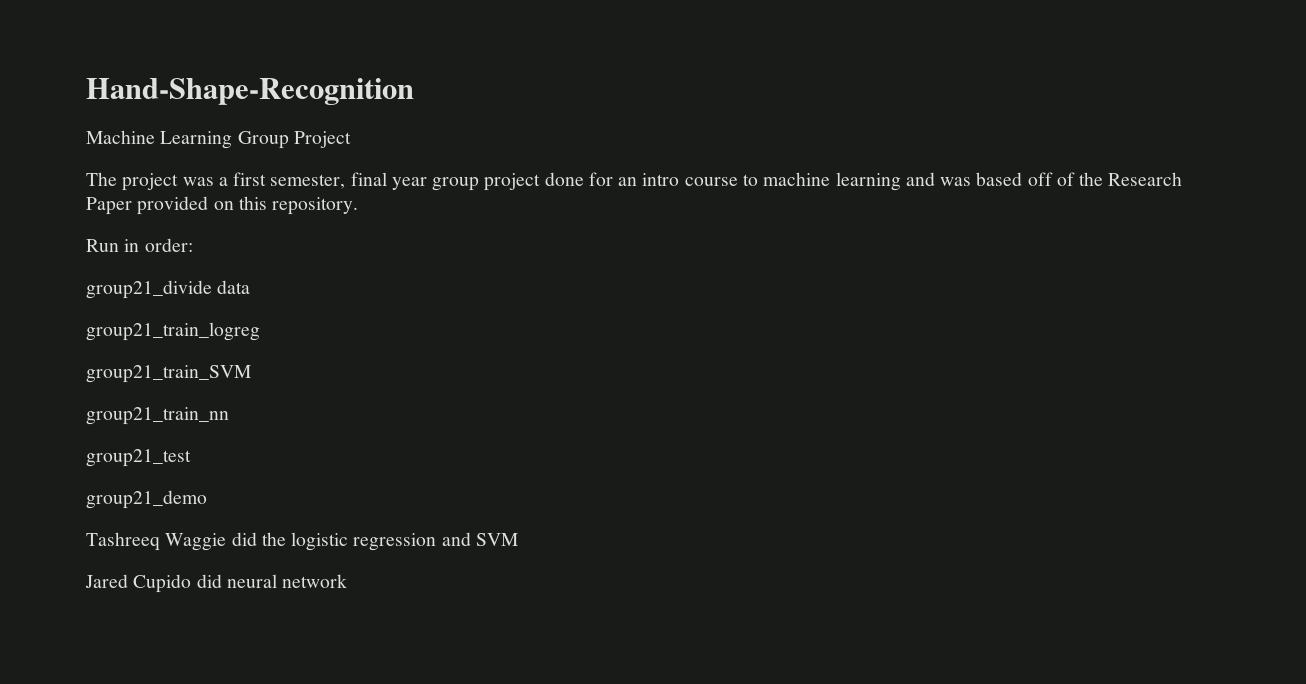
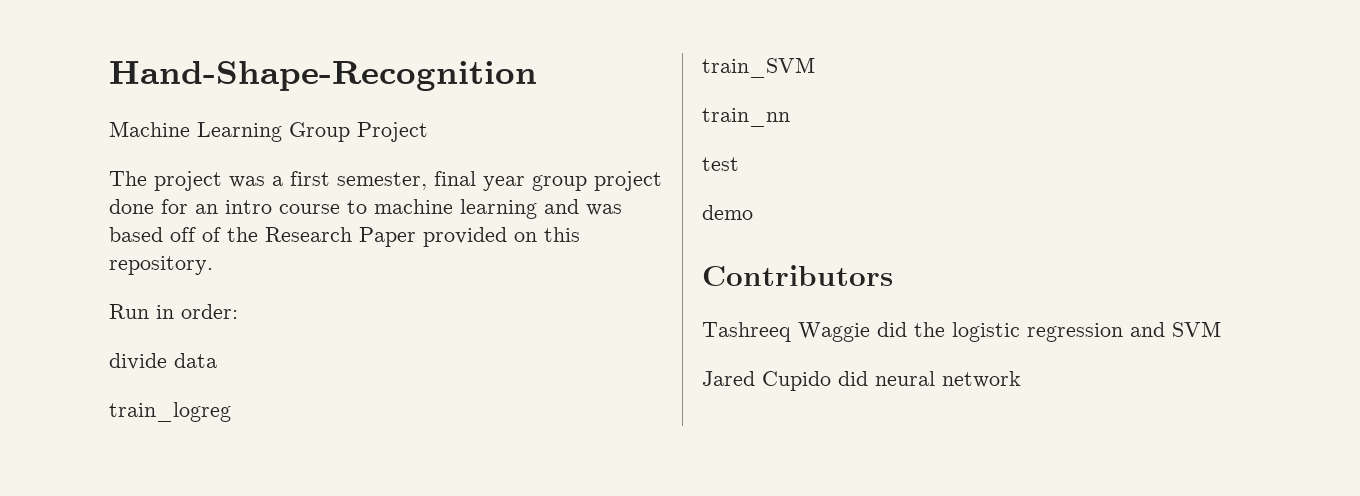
[86,280,212,299] group21_divide -> [109,353,167,370] divide
[86,322,260,341] [86,365,251,383] [86,407,229,425] [86,449,191,467] [86,490,207,509] group21_train_logreg // group21_train_SVM // group21_train_nn // group21_test // group21_demo -> [109,402,231,422] [702,57,815,78] [702,108,790,127] [702,157,739,171] [702,205,753,220] [702,265,893,286] train_logreg // train_SVM // train_nn // test // demo // Contributors

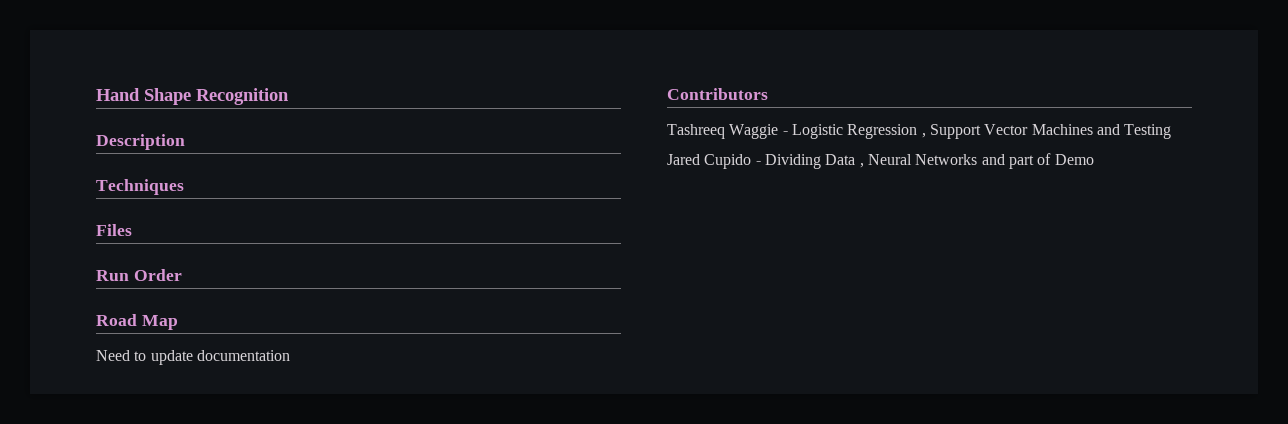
[109,61,537,91] [109,121,428,142] [109,171,662,191] [109,199,622,219] [109,227,580,247] [109,256,213,275] [109,304,238,319] [109,353,217,370] [109,402,231,422] [702,57,815,78] [702,108,790,127] [702,157,739,171] [702,205,753,220] [702,265,893,286] [702,321,1221,342] [702,371,1021,391] Hand-Shape-Recognition // Machine Learning Group Project // The project was a first semester, final year group project done for an intro course to machine learning and was based off of the Research Paper provided on this repository. // Run in order: // divide data // train_logreg // train_SVM // train_nn // test // demo // Contributors // Tashreeq Waggie did the logistic regression and SVM // Jared Cupido did neural network -> [96,88,289,105] [96,134,185,150] [96,179,184,195] [96,224,132,236] [96,269,182,281] [96,314,178,330] [96,350,290,365] [667,88,768,100] [667,124,1172,139] [667,153,1094,169] Hand Shape Recognition // Description // Techniques // Files // Run Order // Road Map // Need to update documentation // Contributors // Tashreeq Waggie - Logistic Regression , Support Vector Machines and Testing // Jared Cupido - Dividing Data , Neural Networks and part of Demo

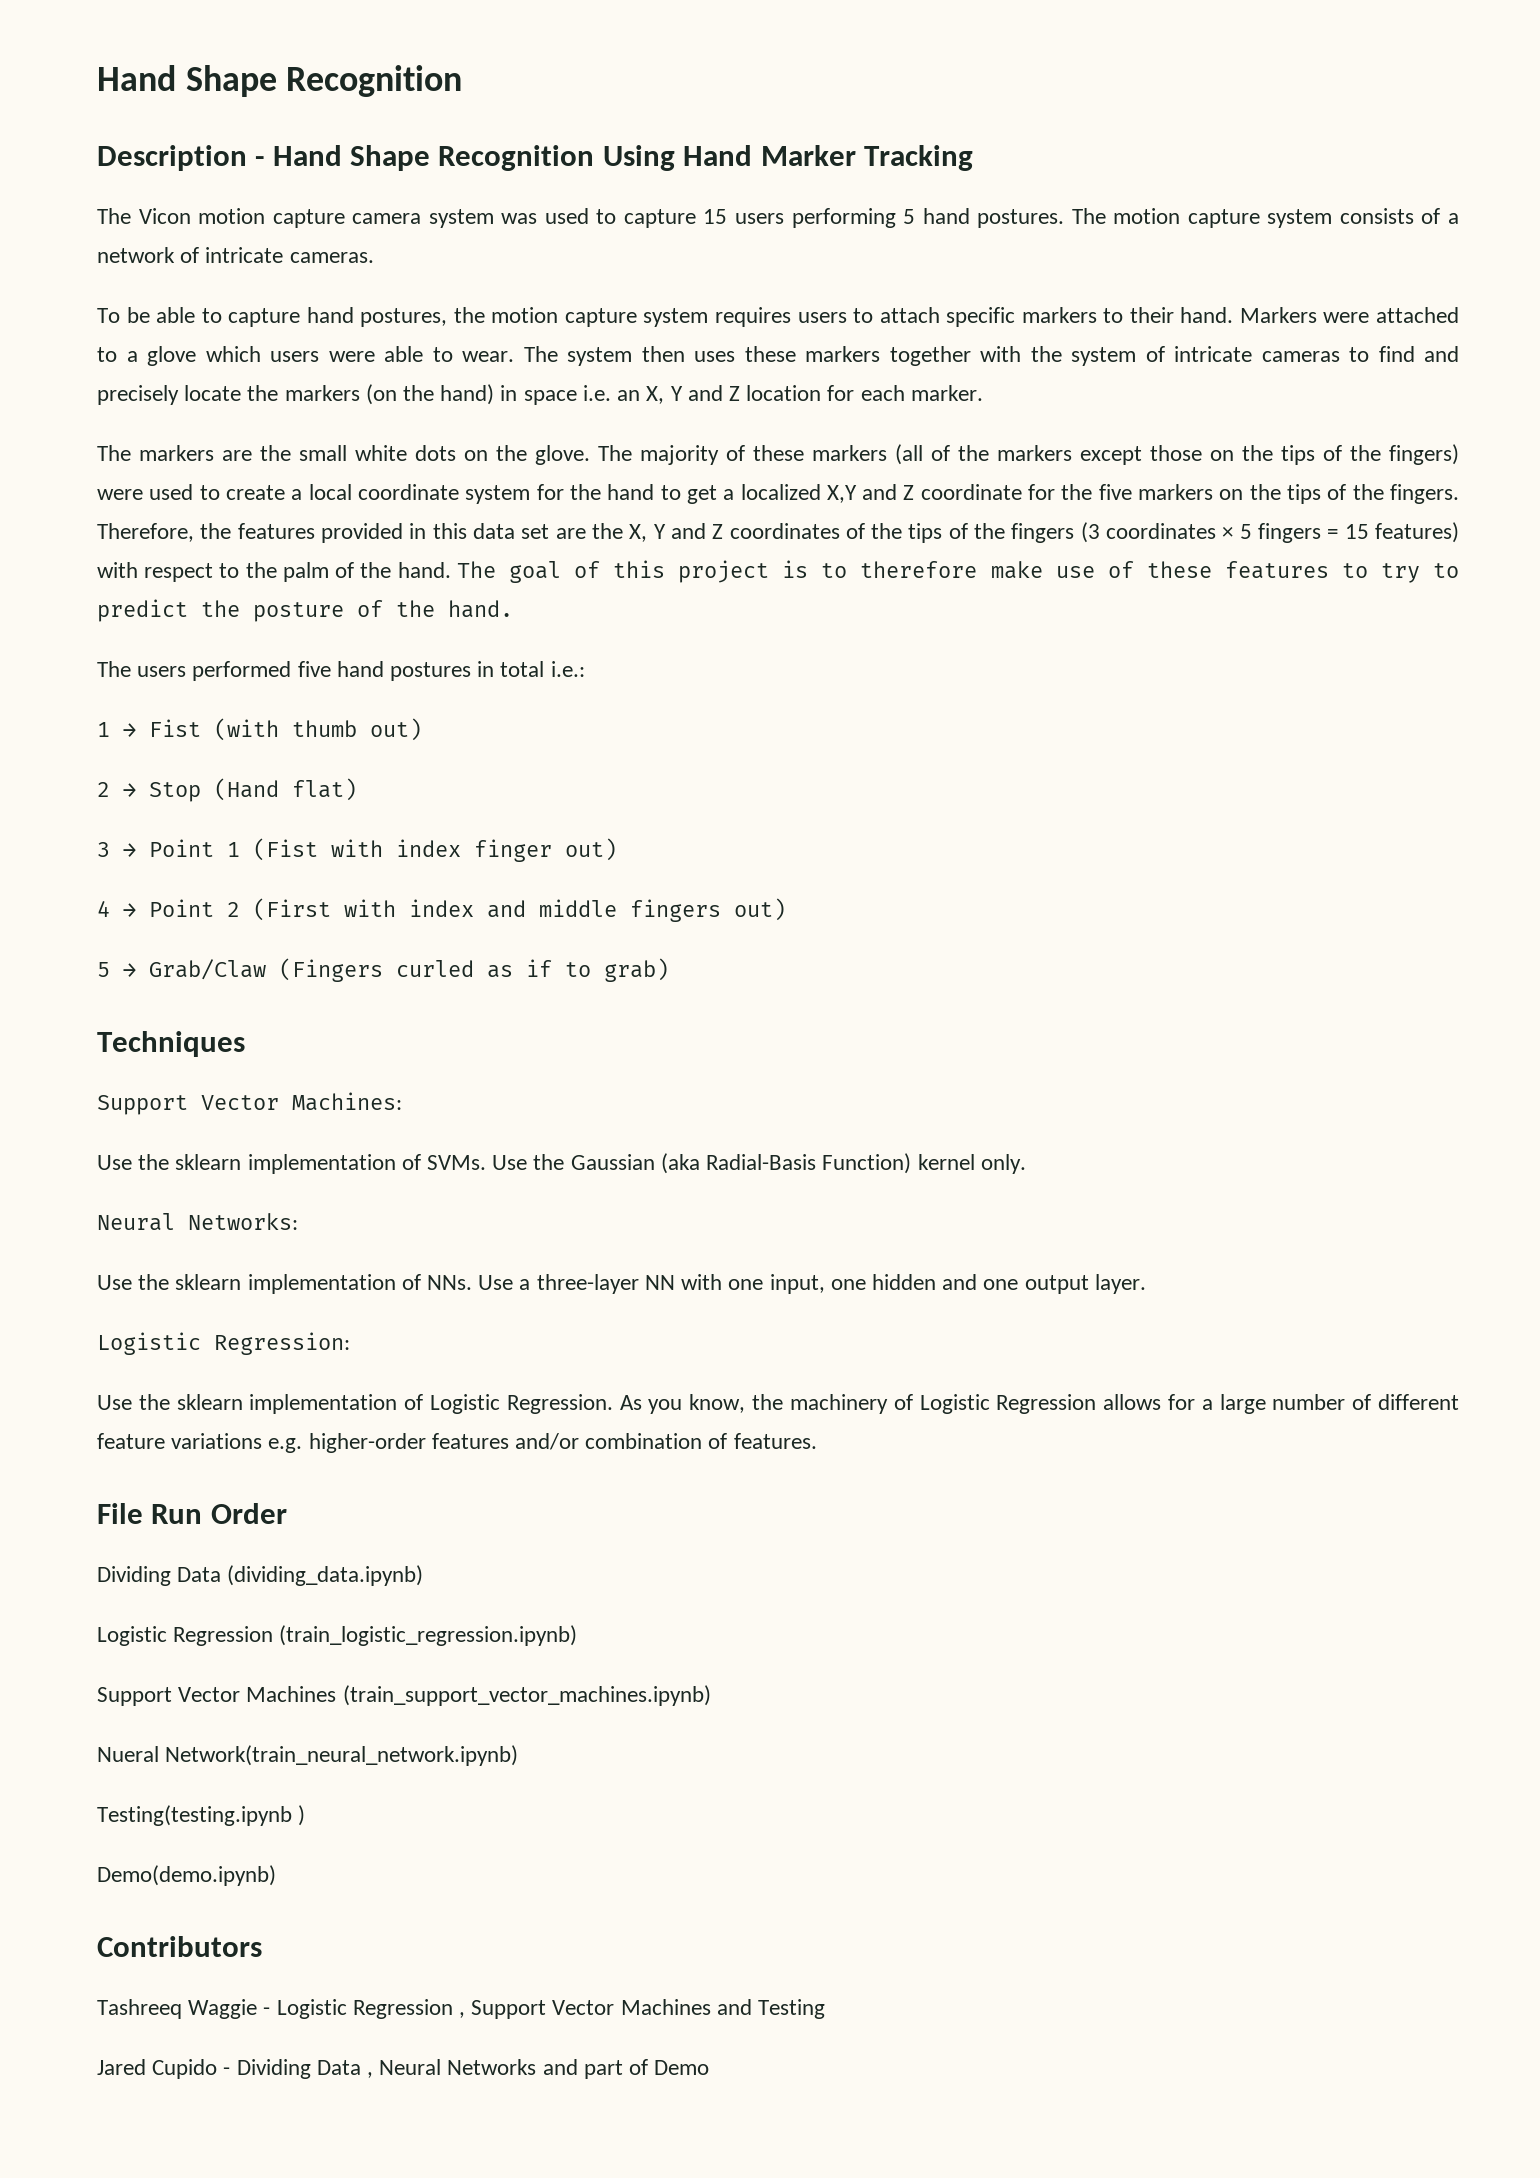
[96,179,184,195] [96,224,132,236] [96,269,182,281] [96,314,178,330] [96,350,290,365] // Techniques // Files // Run Order // Road Map // Need to update documentation -> [255,145,973,171] [97,208,1459,228] [97,247,374,263] [97,307,1459,327] [97,346,1459,366] [97,384,983,405] [97,444,1459,465] [97,484,1460,504] [97,522,1460,543] [97,560,1460,583] [97,599,513,622] [97,661,585,681] [97,718,422,741] [97,778,357,802] [97,838,617,862] [97,898,786,922] [97,958,669,982] [97,1031,245,1057] [97,1092,402,1115] [97,1153,1026,1174] [97,1213,298,1231] [97,1274,1146,1294] [97,1332,350,1355] [97,1394,1460,1414] [97,1433,817,1453] [97,1503,287,1524] [97,1565,424,1586] [97,1625,578,1646] [97,1685,711,1706] [97,1745,519,1766] [97,1805,306,1826] [97,1865,276,1886] - Hand Shape Recognition Using Hand Marker Tracking // The Vicon motion capture camera system was used to capture 15 users performing 5 hand postures. The motion capture system consists of a network of intricate cameras. // To be able to capture hand postures, the motion capture system requires users to attach specific markers to their hand. Markers were attached to a glove which users were able to wear. The system then uses these markers together with the system of intricate cameras to find and precisely locate the markers (on the hand) in space i.e. an X, Y and Z location for each marker. // The markers are the small white dots on the glove. The majority of these markers (all of the markers except those on the tips of the fingers) were used to create a local coordinate system for the hand to get a localized X,Y and Z coordinate for the five markers on the tips of the fingers. Therefore, the features provided in this data set are the X, Y and Z coordinates of the tips of the fingers (3 coordinates × 5 fingers = 15 features) with respect to the palm of the hand. The goal of this project is to therefore make use of these features to try to predict the posture of the hand. // The users performed five hand postures in total i.e.: // 1 → Fist (with thumb out) // 2 → Stop (Hand flat) // 3 → Point 1 (Fist with index finger out) // 4 → Point 2 (First with index and middle fingers out) // 5 → Grab/Claw (Fingers curled as if to grab) // Techniques // Support Vector Machines: // Use the sklearn implementation of SVMs. Use the Gaussian (aka Radial-Basis Function) kernel only. // Neural Networks: // Use the sklearn implementation of NNs. Use a three-layer NN with one input, one hidden and one output layer. // Logistic Regression: // Use the sklearn implementation of Logistic Regression. As you know, the machinery of Logistic Regression allows for a large number of different feature variations e.g. higher-order features and/or combination of features. // File Run Order // Dividing Data (dividing_data.ipynb) // Logistic Regression (train_logistic_regression.ipynb) // Support Vector Machines (train_support_vector_machines.ipynb) // Nueral Network(train_neural_network.ipynb) // Testing(testing.ipynb ) // Demo(demo.ipynb)

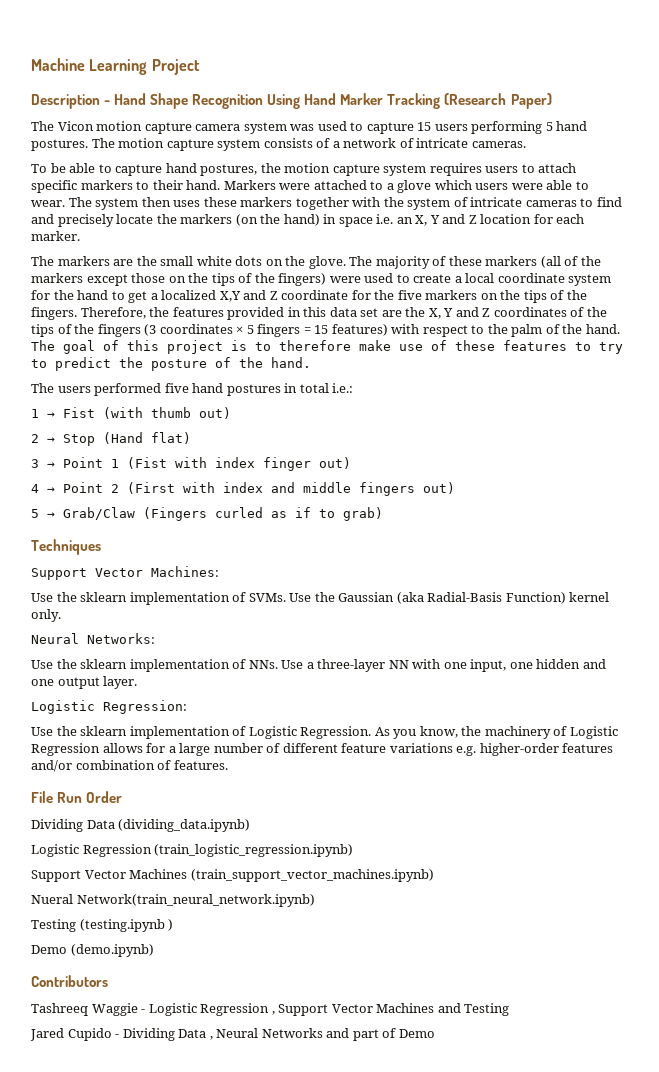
[97,65,463,97] Hand Shape Recognition -> [31,58,200,75] Machine Learning Project
(973, 158) none -> [444,93,552,109] (Research Paper)
[97,1805,292,1826] Testing(testing.ipynb -> [31,919,165,932] Testing (testing.ipynb
[97,1865,276,1886] Demo(demo.ipynb) -> [31,944,154,957] Demo (demo.ipynb)

